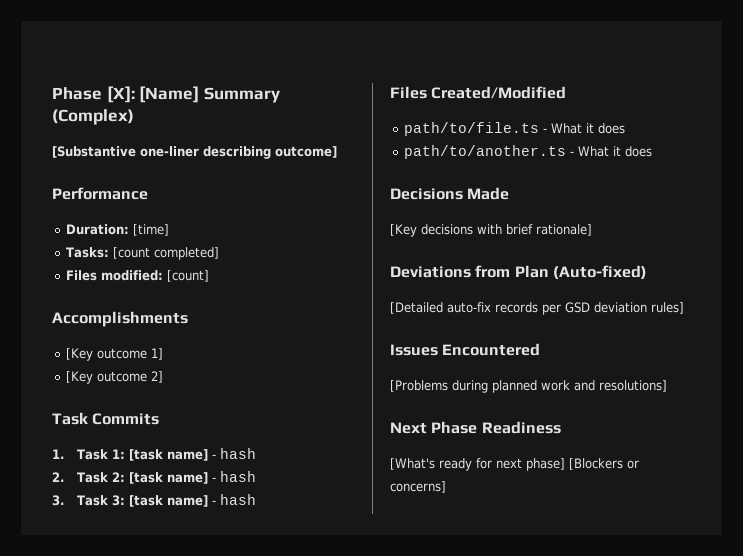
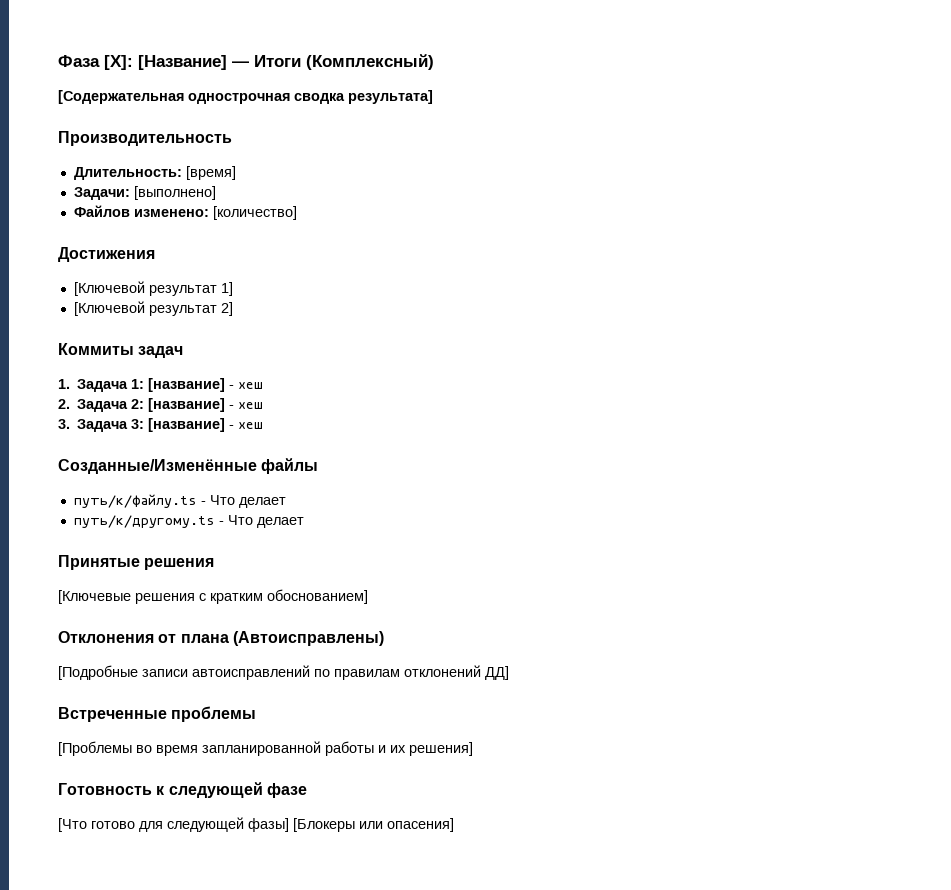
[52,86,280,103] [52,109,134,125] [52,146,337,159] [52,187,148,200] [66,224,170,236] [66,247,220,260] [66,270,210,282] [52,311,188,327] [66,348,148,361] Phase [X]: [Name] Summary (Complex) // [Substantive one-liner describing outcome] // Performance // Duration: [time] // Tasks: [count completed] // Files modified: [count] // Accomplishments // [Key outcome -> [58,54,434,70] [58,90,433,104] [58,131,232,146] [73,166,236,180] [73,186,216,200] [73,205,297,220] [58,247,155,262] [73,281,217,296] Фаза [X]: [Название] — Итоги (Комплексный) // [Содержательная однострочная сводка результата] // Производительность // Длительность: [время] // Задачи: [выполнено] // Файлов изменено: [количество] // Достижения // [Ключевой результат
[66,371,148,384] [Key outcome -> [73,301,217,316] [Ключевой результат
[52,412,160,425] Task Commits -> [58,343,184,358] Коммиты задач
[77,448,257,461] [52,471,257,484] [52,494,257,507] [390,86,567,99] [404,122,626,136] [404,145,653,159] [390,187,510,200] [390,224,592,237] [390,265,647,280] [390,302,684,315] [390,343,541,356] [390,380,667,393] [390,421,561,434] [390,458,639,471] [390,481,446,493] Task 1: [task name] - hash // 2. Task 2: [task name] - hash // 3. Task 3: [task name] - hash // Files Created/Modified // path/to/file.ts - What it does // path/to/another.ts - What it does // Decisions Made // [Key decisions with brief rationale] // Deviations from Plan (Auto-fixed) // [Detailed auto-fix records per GSD deviation rules] // Issues Encountered // [Problems during planned work and resolutions] // Next Phase Readiness // [What's ready for next phase] [Blockers or concerns] -> [77,378,264,392] [58,398,264,412] [58,418,264,432] [58,458,319,474] [73,494,286,508] [73,515,304,528] [58,555,215,570] [58,589,368,604] [58,631,384,646] [58,665,509,680] [58,706,257,722] [58,741,473,756] [58,782,307,798] [58,817,454,832] Задача 1: [название] - хеш // 2. Задача 2: [название] - хеш // 3. Задача 3: [название] - хеш // Созданные/Изменённые файлы // путь/к/файлу.ts - Что делает // путь/к/другому.ts - Что делает // Принятые решения // [Ключевые решения с кратким обоснованием] // Отклонения от плана (Автоисправлены) // [Подробные записи автоисправлений по правилам отклонений ДД] // Встреченные проблемы // [Проблемы во время запланированной работы и их решения] // Готовность к следующей фазе // [Что готово для следующей фазы] [Блокеры или опасения]

